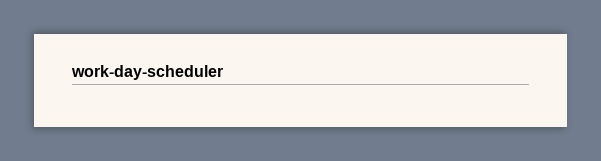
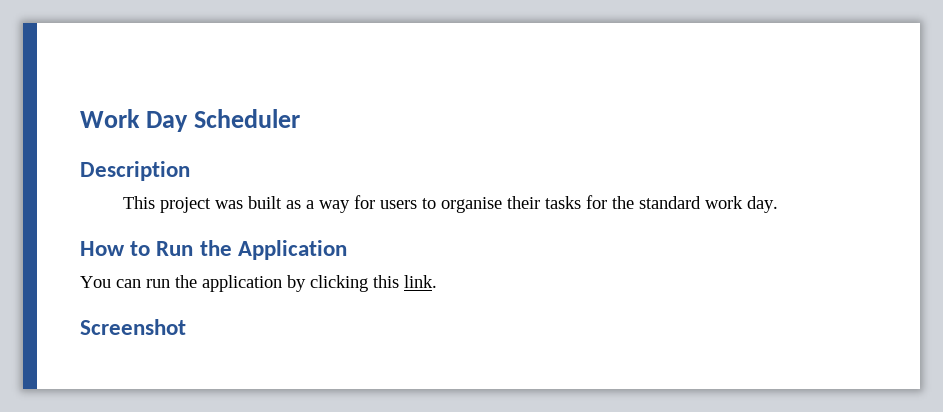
[71,65,223,80] work-day-scheduler -> [80,109,301,132] [80,161,190,181] [122,195,778,213] [80,240,347,260] [80,275,437,292] [80,319,186,335] Work Day Scheduler // Description // This project was built as a way for users to organise their tasks for the standard work day. // How to Run the Application // You can run the application by clicking this link. // Screenshot

